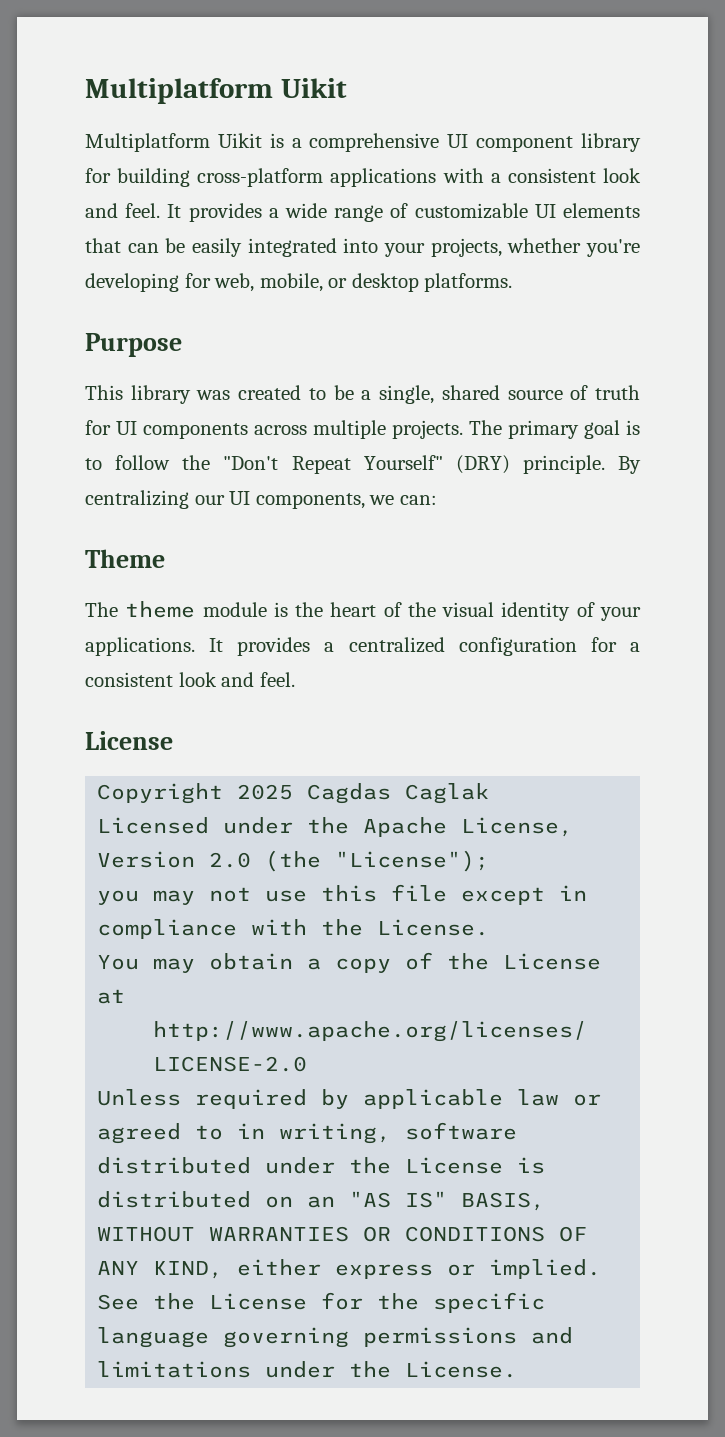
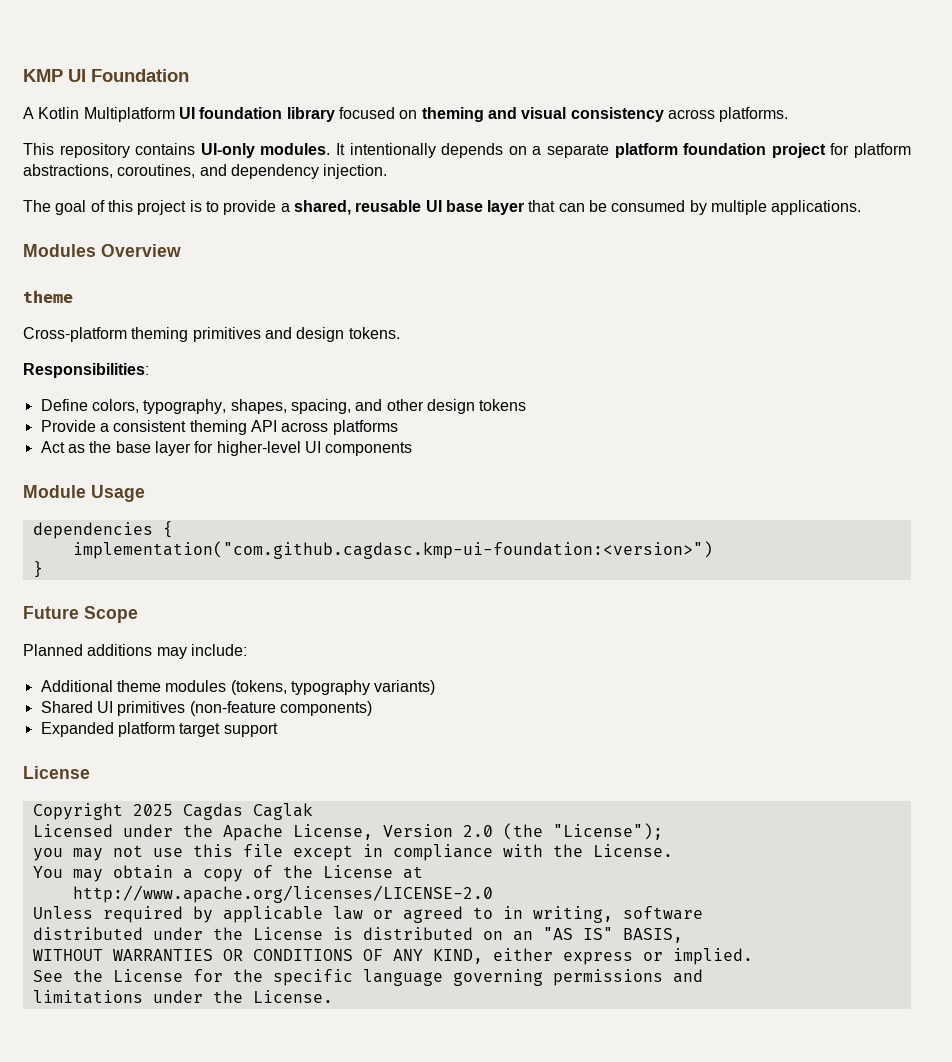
[85,78,347,104] [85,133,641,152] [85,168,642,187] [85,203,640,222] [85,238,641,257] [85,273,513,292] [85,333,182,357] [85,385,641,404] [85,420,640,439] [85,455,641,474] [85,490,437,509] [85,549,165,568] [85,601,641,621] [85,637,640,656] [85,672,295,687] Multiplatform Uikit // Multiplatform Uikit is a comprehensive UI component library for building cross-platform applications with a consistent look and feel. It provides a wide range of customizable UI elements that can be easily integrated into your projects, whether you're developing for web, mobile, or desktop platforms. // Purpose // This library was created to be a single, shared source of truth for UI components across multiple projects. The primary goal is to follow the "Don't Repeat Yourself" (DRY) principle. By centralizing our UI components, we can: // Theme // The theme module is the heart of the visual identity of your applications. It provides a centralized configuration for a consistent look and feel. -> [23,69,189,82] [23,107,789,122] [23,143,912,158] [23,164,388,179] [23,200,862,215] [23,244,181,257] [23,290,73,303] [23,327,400,342] [23,363,149,378] [40,399,527,414] [40,420,398,435] [40,441,413,456] [23,485,145,502] [32,521,173,539] [72,541,713,559] [32,561,43,578] [23,606,138,623] [23,644,247,659] [40,680,436,695] [40,701,372,716] [40,722,278,737] KMP UI Foundation // A Kotlin Multiplatform UI foundation library focused on theming and visual consistency across platforms. // This repository contains UI-only modules. It intentionally depends on a separate platform foundation project for platform abstractions, coroutines, and dependency injection. // The goal of this project is to provide a shared, reusable UI base layer that can be consumed by multiple applications. // Modules Overview // theme // Cross-platform theming primitives and design tokens. // Responsibilities: // Define colors, typography, shapes, spacing, and other design tokens // Provide a consistent theming API across platforms // Act as the base layer for higher-level UI components // Module Usage // dependencies { // implementation("com.github.cagdasc.kmp-ui-foundation:<version>") // } // Future Scope // Planned additions may include: // Additional theme modules (tokens, typography variants) // Shared UI primitives (non-feature components) // Expanded platform target support

